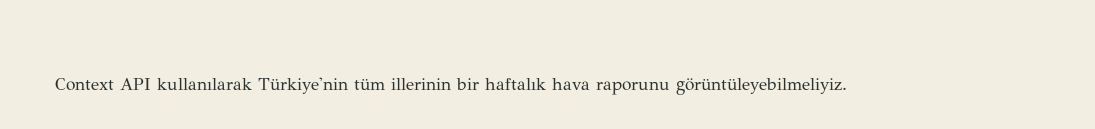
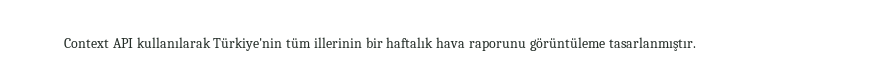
[676,78,847,95] görüntüleyebilmeliyiz. -> [529,37,696,51] görüntüleme tasarlanmıştır.

